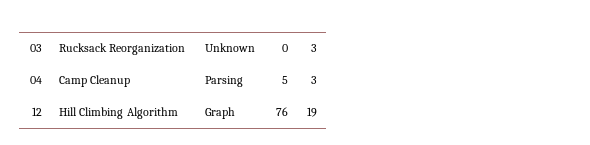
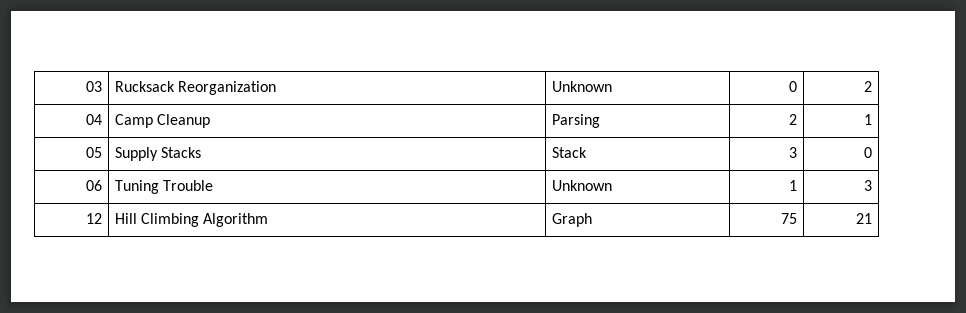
[310,44,317,52] 3 -> [864,81,873,92] 2
[281,76,288,84] 5 -> [789,114,798,125] [864,114,873,125] [86,147,103,158] [114,147,201,161] [551,147,587,158] [789,147,798,158] [864,147,873,158] [86,180,103,191] [114,180,213,194] [551,180,612,191] [789,180,798,191] 2 | 1 // 05 | Supply Stacks | Stack | 3 | 0 // 06 | Tuning Trouble | Unknown | 1
[275,107,288,116] [306,107,317,117] 76 | 19 -> [781,213,798,224] [856,213,873,224] 75 | 21

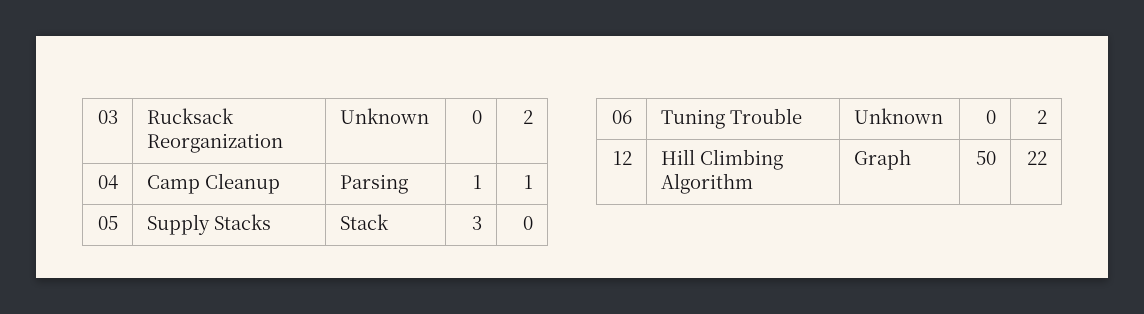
[789,114,798,125] 2 -> [473,175,483,189] 1
[789,180,798,191] [864,180,873,191] 1 | 3 -> [986,110,997,124] [1037,110,1048,124] 0 | 2
[781,213,798,224] [856,213,873,224] 75 | 21 -> [976,151,997,165] [1027,151,1048,165] 50 | 22

